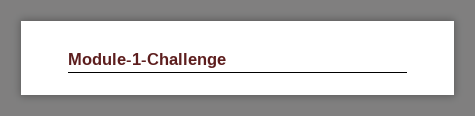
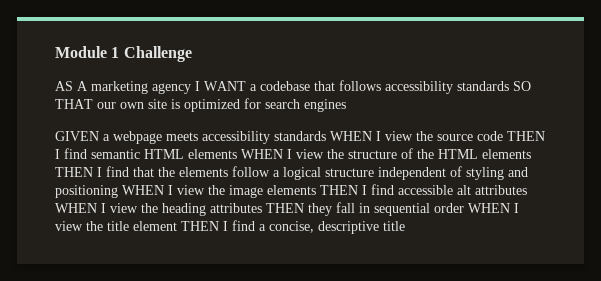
[68,53,226,68] Module-1-Challenge -> [55,46,192,62] [55,80,531,94] [55,98,346,112] [55,131,545,144] [55,148,531,159] [55,166,528,180] [55,184,527,198] [55,202,519,216] [55,220,405,234] Module 1 Challenge // AS A marketing agency I WANT a codebase that follows accessibility standards SO THAT our own site is optimized for search engines // GIVEN a webpage meets accessibility standards WHEN I view the source code THEN I find semantic HTML elements WHEN I view the structure of the HTML elements THEN I find that the elements follow a logical structure independent of styling and positioning WHEN I view the image elements THEN I find accessible alt attributes WHEN I view the heading attributes THEN they fall in sequential order WHEN I view the title element THEN I find a concise, descriptive title

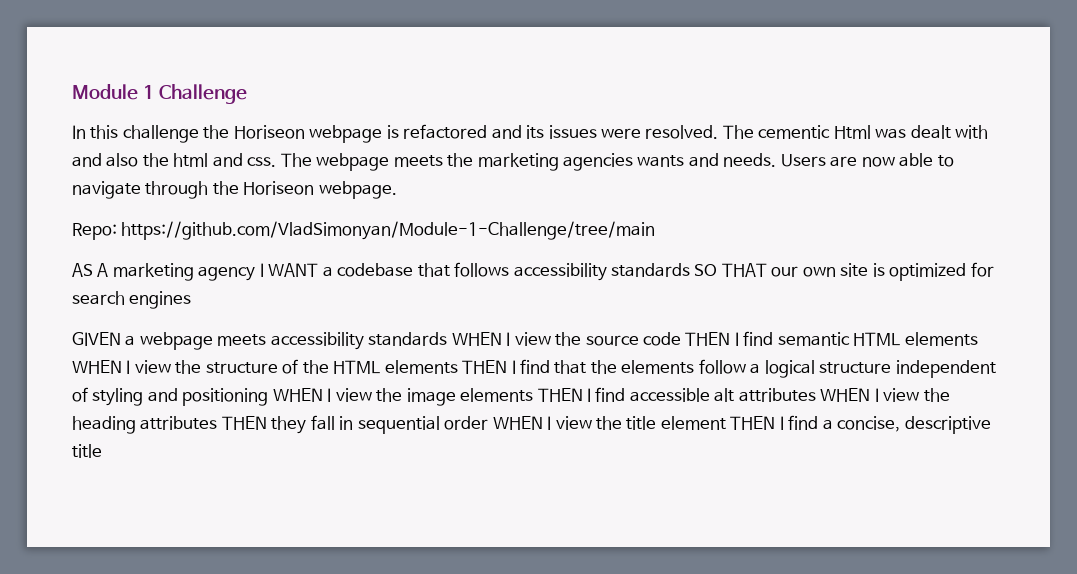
(192, 54) none -> [72,124,989,143] [72,153,954,171] [72,181,397,199] [72,221,656,240] // In this challenge the Horiseon webpage is refactored and its issues were resolved. The cementic Html was dealt with and also the html and css. The webpage meets the marketing agencies wants and needs. Users are now able to navigate through the Horiseon webpage. // Repo: https://github.com/VladSimonyan/Module-1-Challenge/tree/main

